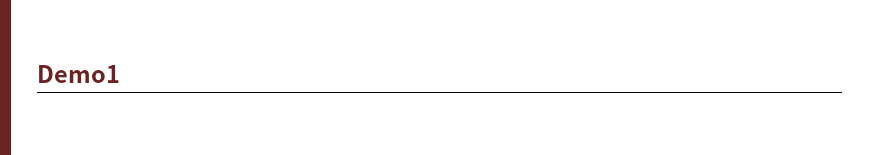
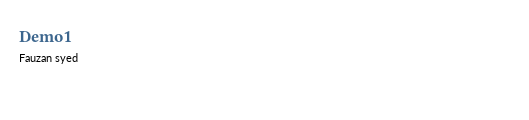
(120, 74) none -> [19,53,78,64] // Fauzan syed

